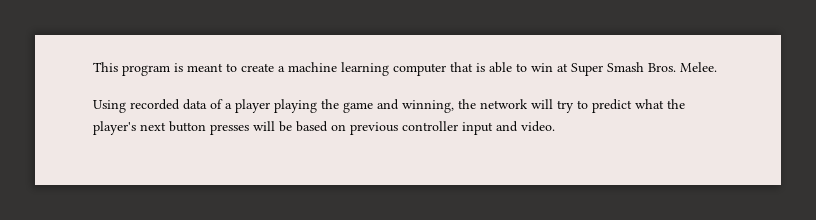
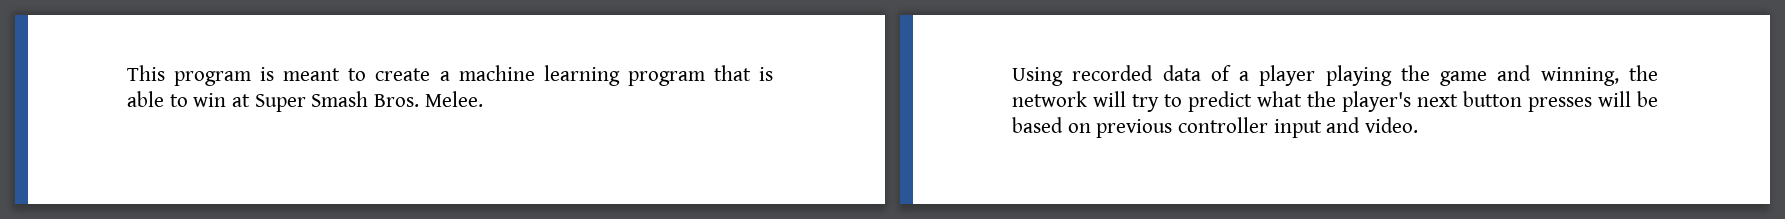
[393,63,446,76] computer -> [627,71,705,86] program

